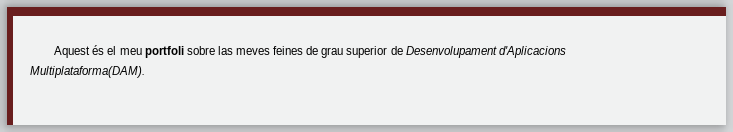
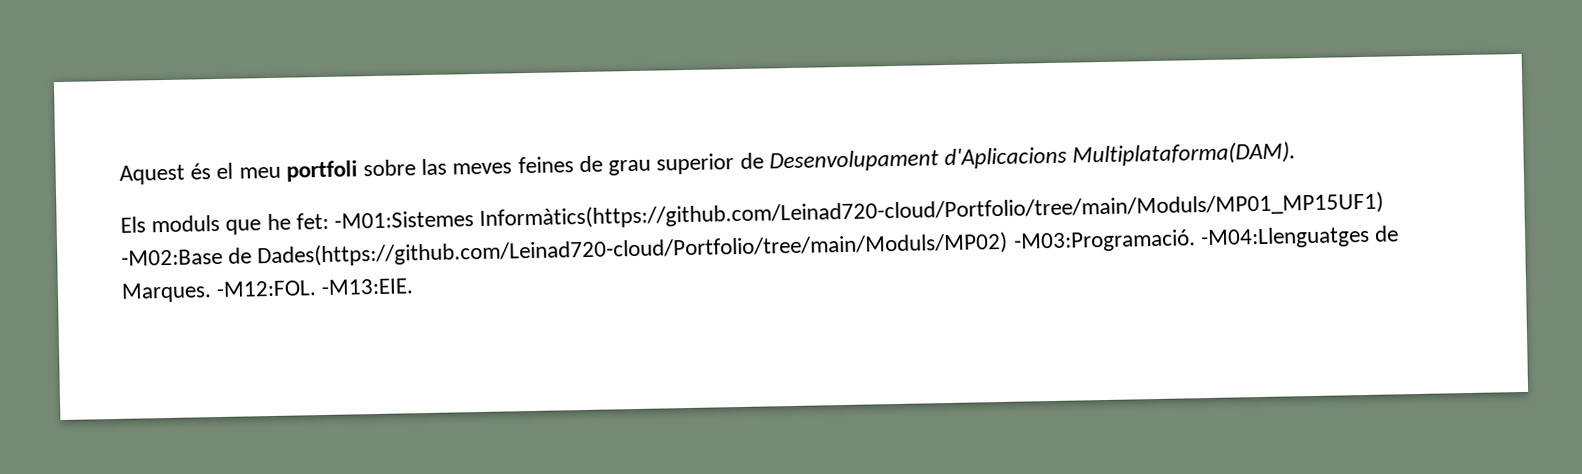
(145, 72) none -> [120,191,1385,235] [121,225,1400,268] [121,278,415,303] // Els moduls que he fet: -M01:Sistemes Informàtics(https://github.com/Leinad720-cloud/Portfolio/tree/main/Moduls/MP01_MP15UF1) -M02:Base de Dades(https://github.com/Leinad720-cloud/Portfolio/tree/main/Moduls/MP02) -M03:Programació. -M04:Llenguatges de Marques. -M12:FOL. -M13:EIE.

